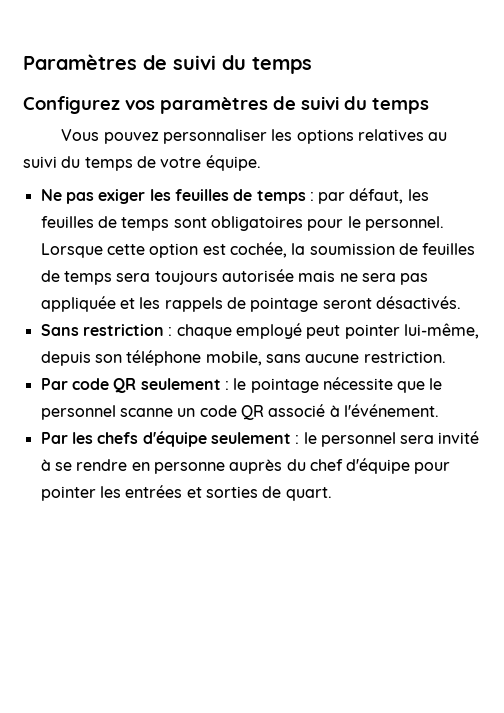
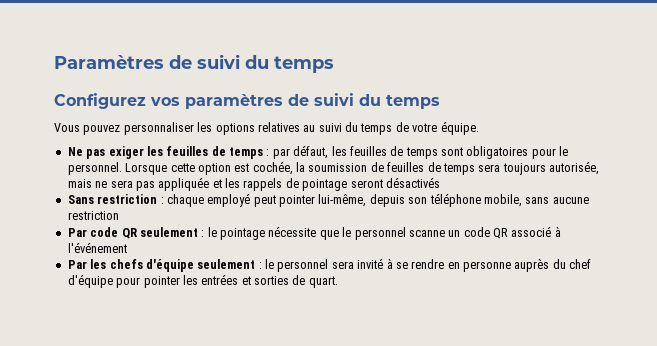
[221,269,294,282] autorisée -> [549,161,599,175] autorisée,
[375,296,461,309] désactivés. -> [385,177,440,188] désactivés
[363,351,446,363] restriction. -> [67,211,119,220] restriction
[343,404,439,417] l'événement. -> [67,242,127,253] l'événement

